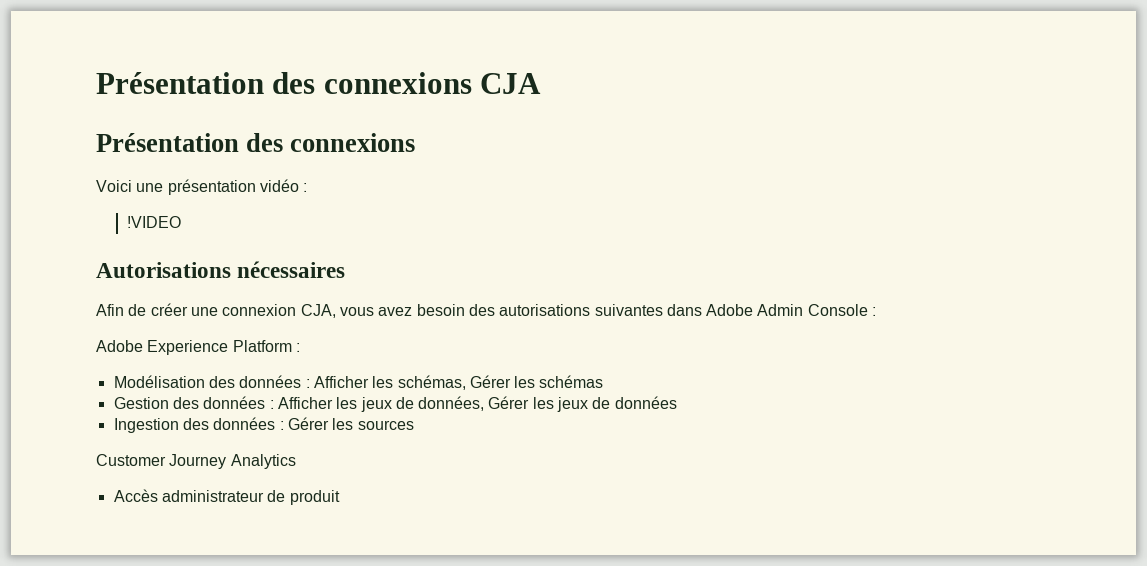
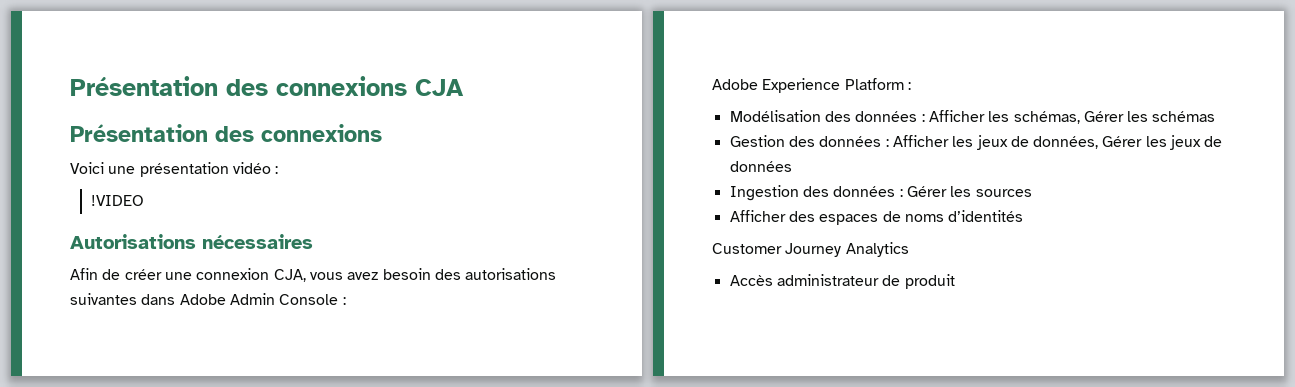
(414, 425) none -> [729,210,1024,225] // Afficher des espaces de noms d’identités

